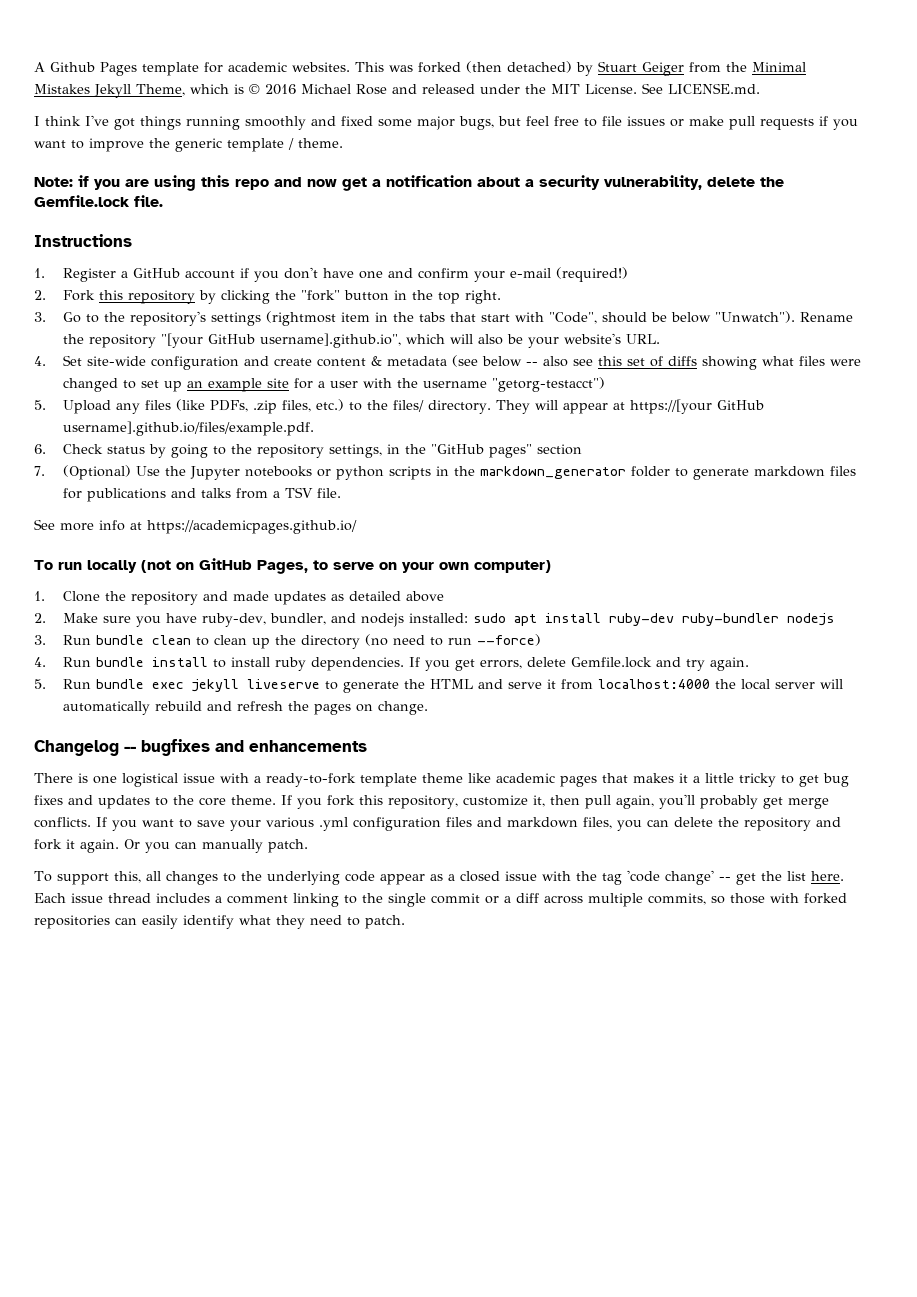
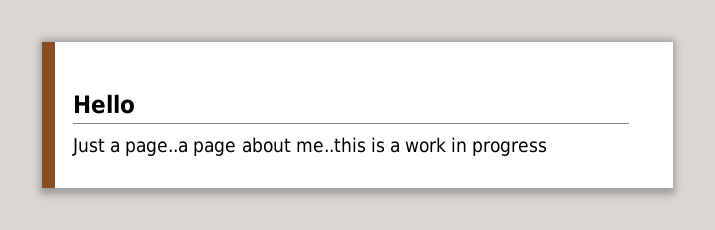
[34,61,806,76] [34,83,760,98] [34,115,858,130] [34,138,343,152] [34,175,784,191] [34,195,163,207] [34,234,132,247] [34,267,628,282] [34,290,501,304] [34,311,853,326] [62,333,660,348] [34,355,861,370] [62,377,605,392] [34,399,764,414] [62,421,314,436] [34,444,582,458] [34,465,856,480] [62,487,341,502] [34,519,357,534] [34,558,551,574] [34,591,444,605] [34,613,835,627] [34,634,541,649] [34,657,749,671] [34,679,843,693] [62,701,428,715] [34,739,367,756] [34,773,849,787] [34,794,829,809] [34,817,841,831] [34,839,308,853] [34,870,844,885] [34,893,847,907] [34,915,405,929] A Github Pages template for academic websites. This was forked (then detached) by Stuart Geiger from the Minimal Mistakes Jekyll Theme, which is © 2016 Michael Rose and released under the MIT License. See LICENSE.md. // I think I've got things running smoothly and fixed some major bugs, but feel free to file issues or make pull requests if you want to improve the generic template / theme. // Note: if you are using this repo and now get a notification about a security vulnerability, delete the Gemfile.lock file. // Instructions // 1. Register a GitHub account if you don't have one and confirm your e-mail (required!) // 2. Fork this repository by clicking the "fork" button in the top right. // 3. Go to the repository's settings (rightmost item in the tabs that start with "Code", should be below "Unwatch"). Rename the repository "[your GitHub username].github.io", which will also be your website's URL. // 4. Set site-wide configuration and create content & metadata (see below -- also see this set of diffs showing what files were changed to set up an example site for a user with the username "getorg-testacct") // 5. Upload any files (like PDFs, .zip files, etc.) to the files/ directory. They will appear at https://[your GitHub username].github.io/files/example.pdf. // 6. Check status by going to the repository settings, in the "GitHub pages" section // 7. (Optional) Use the Jupyter notebooks or python scripts in the markdown_generator folder to generate markdown files for publications and talks from a TSV file. // See more info at https://academicpages.github.io/ // To run locally (not on GitHub Pages, to serve on your own computer) // 1. Clone the repository and made updates as detailed above // 2. Make sure you have ruby-dev, bundler, and nodejs installed: sudo apt install ruby-dev ruby-bundler nodejs // 3. Run bundle clean to clean up the directory (no need to run --force) // 4. Run bundle install to install ruby dependencies. If you get errors, delete Gemfile.lock and try again. // 5. Run bundle exec jekyll liveserve to generate the HTML and serve it from localhost:4000 the local server will automatically rebuild and refresh the pages on change. // Changelog -- bugfixes and enhancements // There is one logistical issue with a ready-to-fork template theme like academic pages that makes it a little tricky to get bug fixes and updates to the core theme. If you fork this repository, customize it, then pull again, you'll probably get merge conflicts. If you want to save your various .yml configuration files and markdown files, you can delete the repository and fork it again. Or you can manually patch. // To support this, all changes to the underlying code appear as a closed issue with the tag 'code change' -- get the list here. Each issue thread includes a comment linking to the single commit or a diff across multiple commits, so those with forked repositories can easily identify what they need to patch. -> [73,94,135,114] [72,137,548,156] Hello // Just a page..a page about me..this is a work in progress

